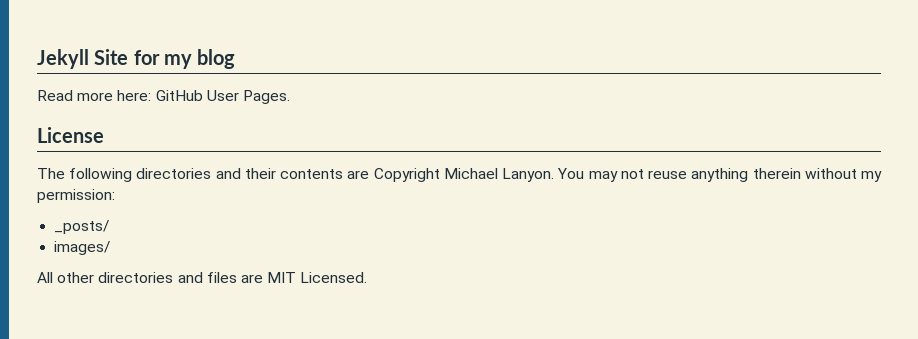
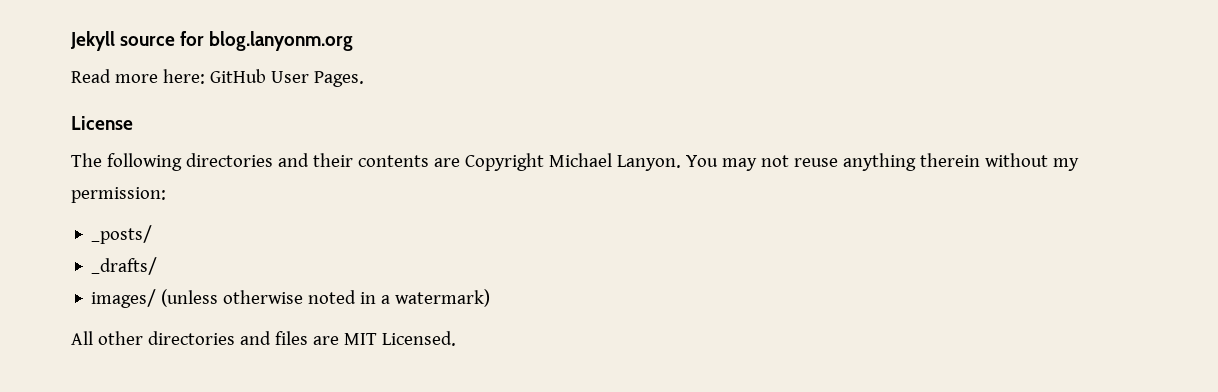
[94,49,236,69] Site for my blog -> [120,31,354,51] source for blog.lanyonm.org
(110, 227) none -> [91,257,158,275] // _drafts/
(111, 248) none -> [161,289,491,307] (unless otherwise noted in a watermark)

